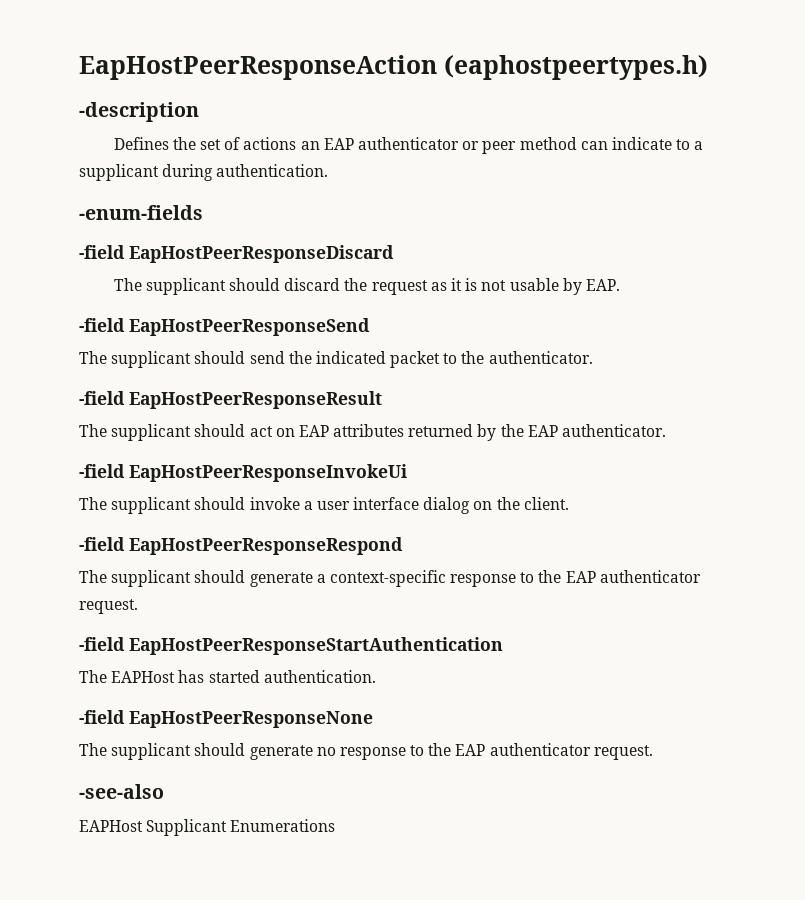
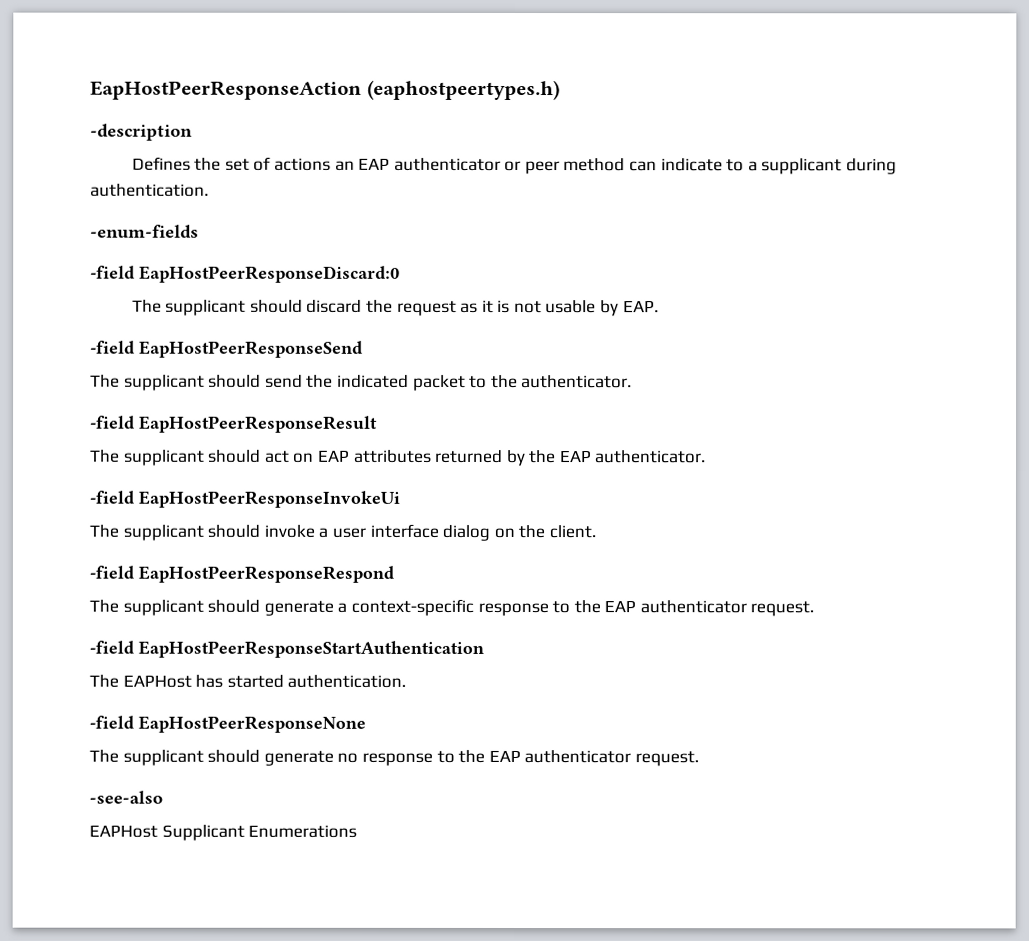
[129,245,394,263] EapHostPeerResponseDiscard -> [139,265,400,283] EapHostPeerResponseDiscard:0

